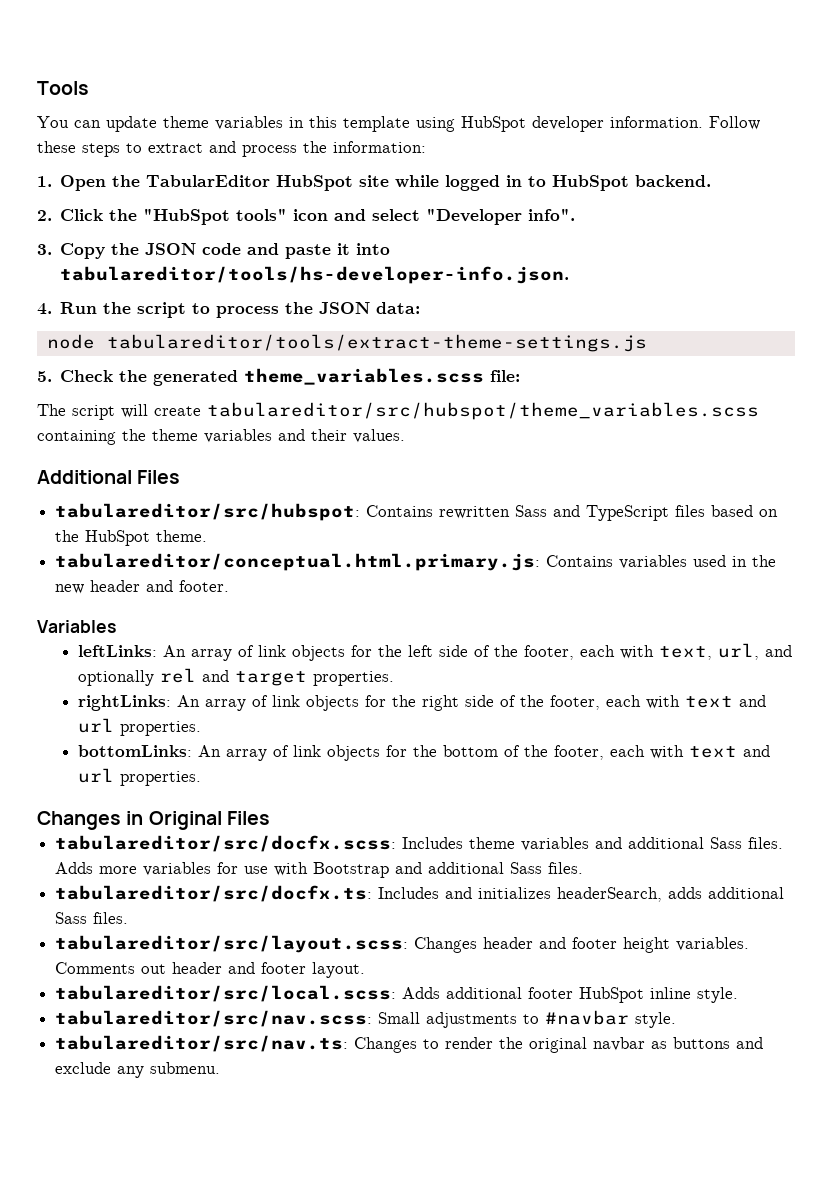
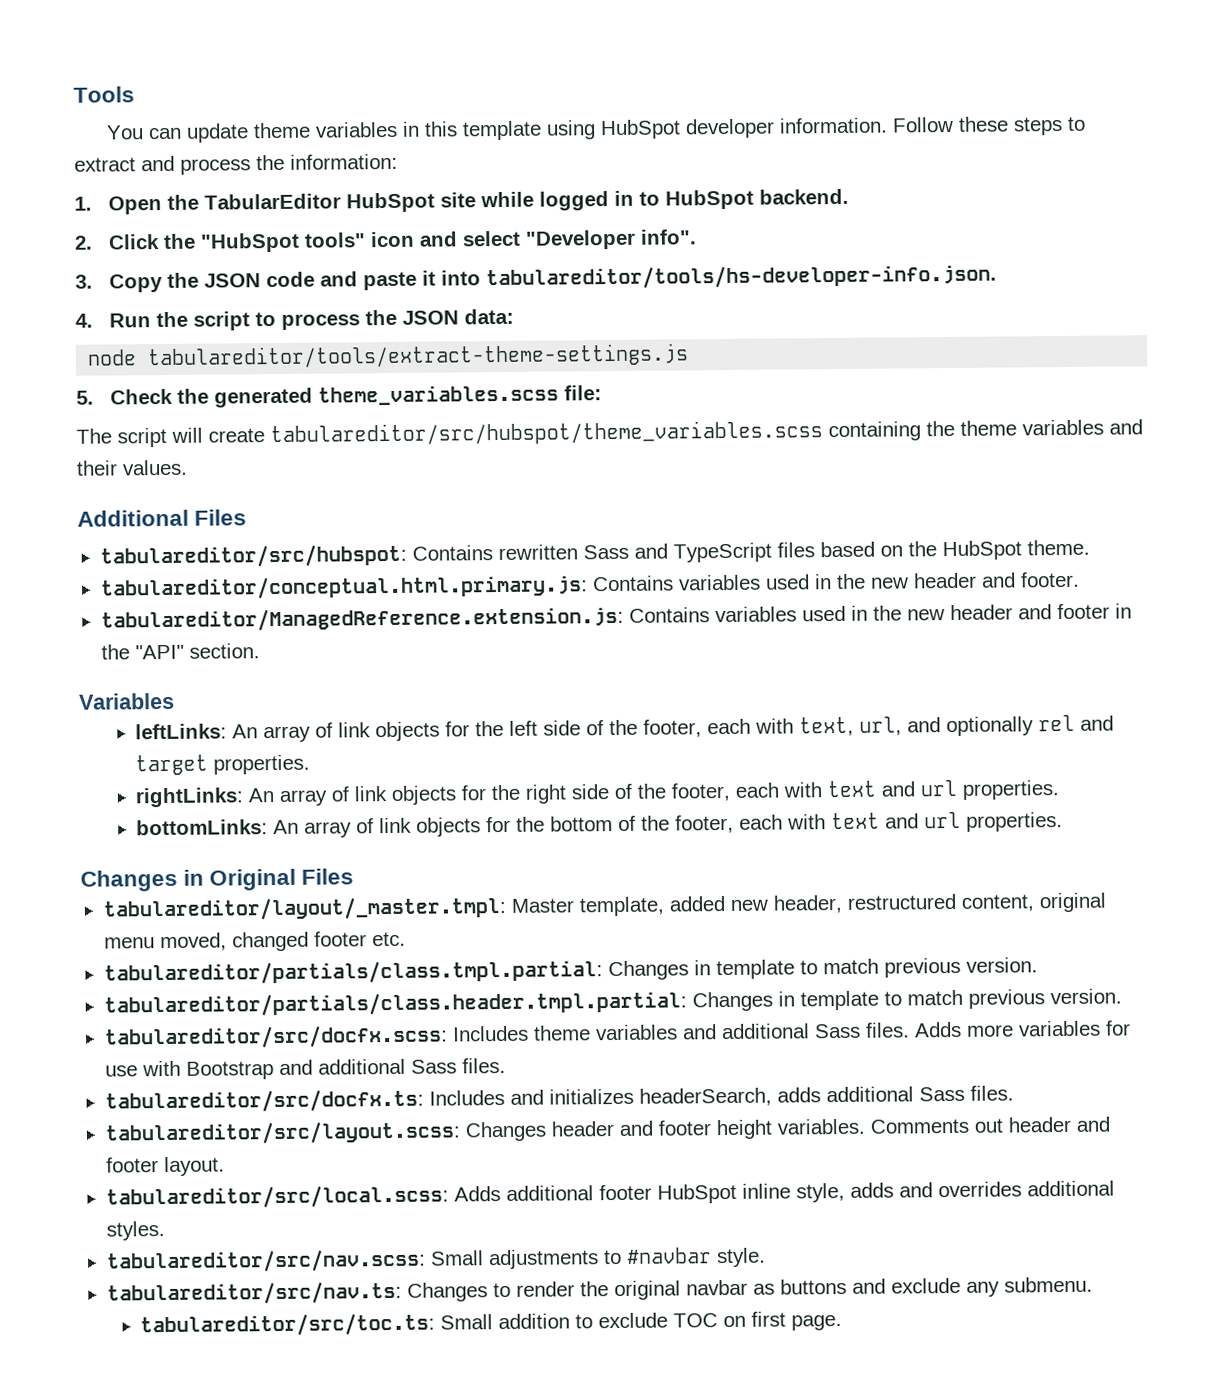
(230, 586) none -> [100,603,1132,633] [100,643,260,660] // tabulareditor/ManagedReference.extension.js: Contains variables used in the new header and footer in the "API" section.
(270, 818) none -> [102,892,1106,922] [103,931,406,952] [103,957,1038,986] [103,988,1122,1018] // tabulareditor/layout/_master.tmpl: Master template, added new header, restructured content, original menu moved, changed footer etc. // tabulareditor/partials/class.tmpl.partial: Changes in template to match previous version. // tabulareditor/partials/class.header.tmpl.partial: Changes in template to match previous version.
[697,987,739,1003] style. -> [795,1180,1115,1203] [105,1221,165,1241] style, adds and overrides additional styles.
(221, 1068) none -> [140,1311,843,1338] // tabulareditor/src/toc.ts: Small addition to exclude TOC on first page.

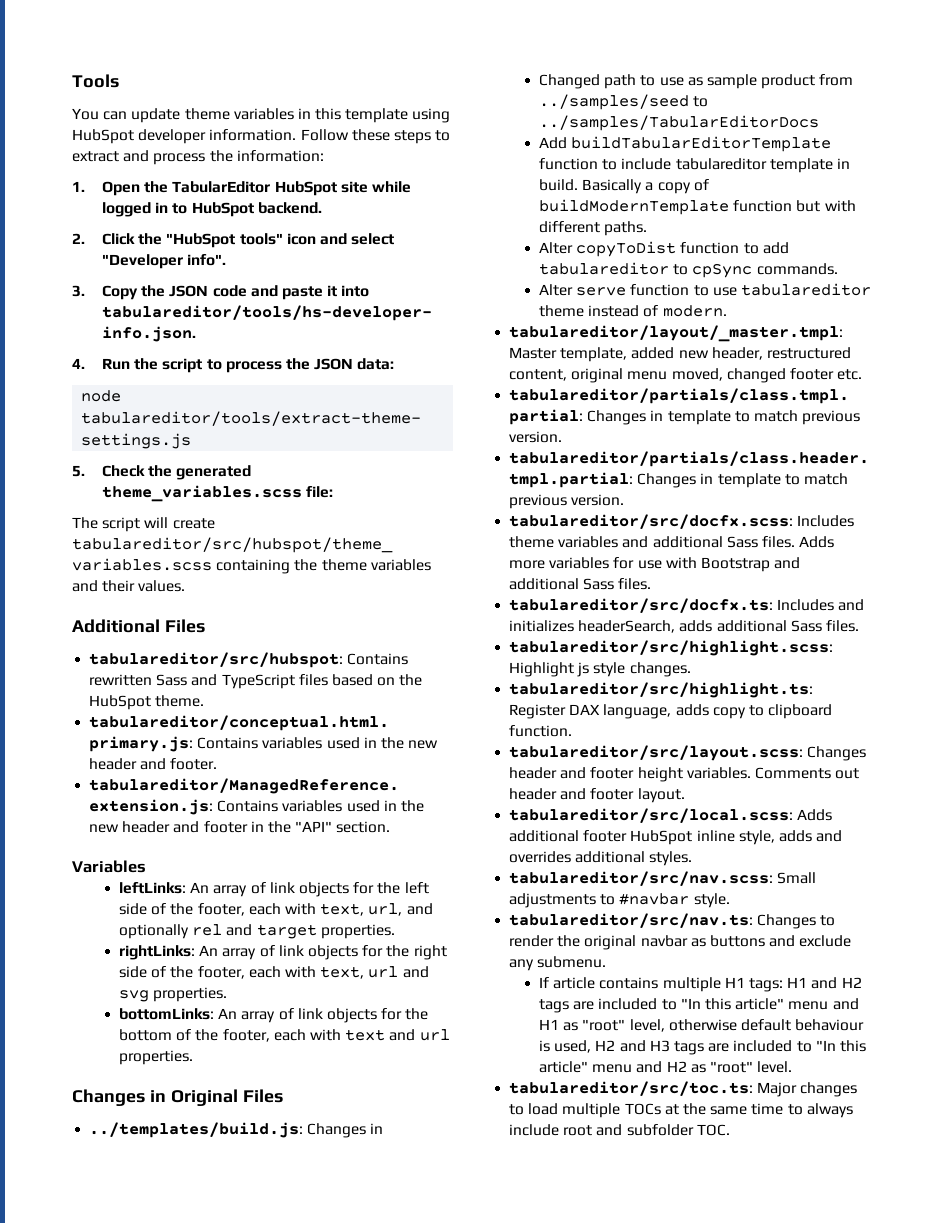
[827,779,958,798] text and url -> [320,966,429,979] [119,990,150,1002] text, url and svg
(355, 876) none -> [89,1122,384,1138] [539,74,854,89] [539,94,709,110] [539,115,820,131] [539,136,832,152] [539,158,850,173] [539,179,709,194] [539,199,856,215] [539,221,648,236] [539,241,789,257] [539,262,838,278] [539,283,871,296] [539,305,727,317] // ../templates/build.js: Changes in // Changed path to use as sample product from ../samples/seed to ../samples/TabularEditorDocs // Add buildTabularEditorTemplate function to include tabulareditor template in build. Basically a copy of buildModernTemplate function but with different paths. // Alter copyToDist function to add tabulareditor to cpSync commands. // Alter serve function to use tabulareditor theme instead of modern.
(1014, 1093) none -> [509,640,834,656] [509,662,691,677] [509,682,814,698] [509,704,833,719] [509,725,573,737] // tabulareditor/src/highlight.scss: Highlight js style changes. // tabulareditor/src/highlight.ts: Register DAX language, adds copy to clipboard function.
[140,1311,843,1338] tabulareditor/src/toc.ts: Small addition to exclude TOC on first page. -> [539,977,862,992] [539,998,859,1013] [539,1019,865,1032] [539,1040,866,1055] [539,1061,793,1073] [509,1081,858,1097] [509,1103,853,1118] [509,1124,730,1136] If article contains multiple H1 tags: H1 and H2 tags are included to "In this article" menu and H1 as "root" level, otherwise default behaviour is used, H2 and H3 tags are included to "In this article" menu and H2 as "root" level. // tabulareditor/src/toc.ts: Major changes to load multiple TOCs at the same time to always include root and subfolder TOC.

